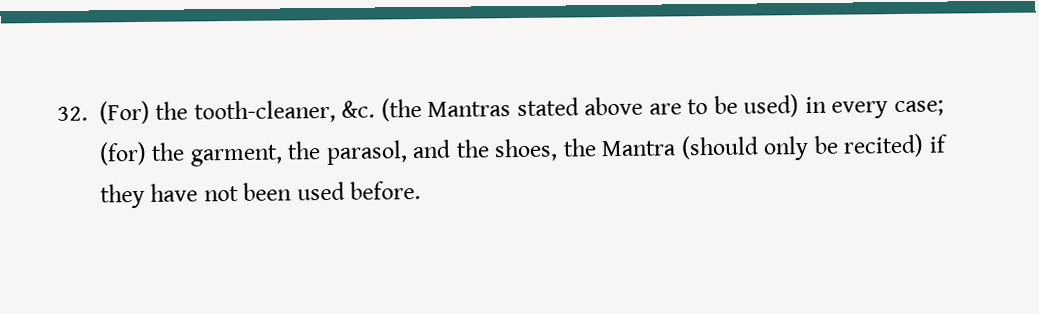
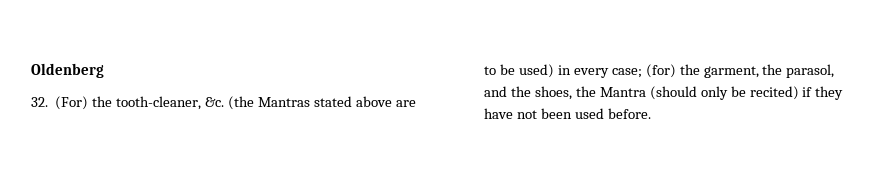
(57, 113) none -> [31,63,104,78] Oldenberg //

